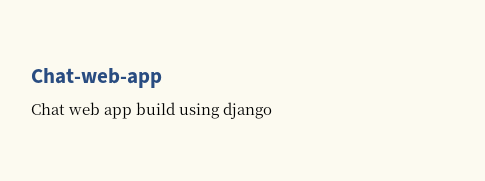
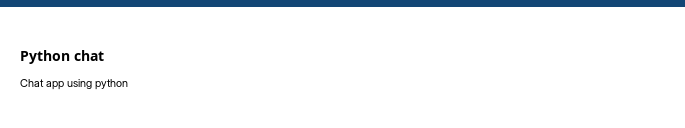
[31,68,162,88] Chat-web-app -> [20,50,104,64] Python chat
[68,102,273,119] web app build using django -> [46,79,128,90] app using python

